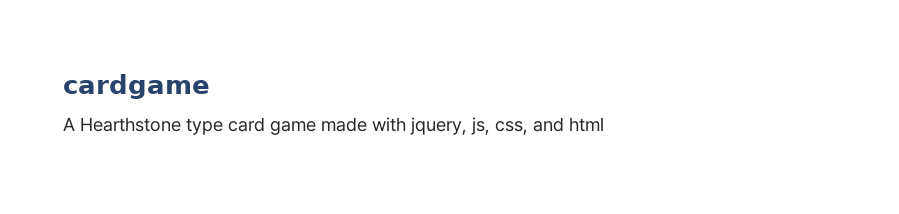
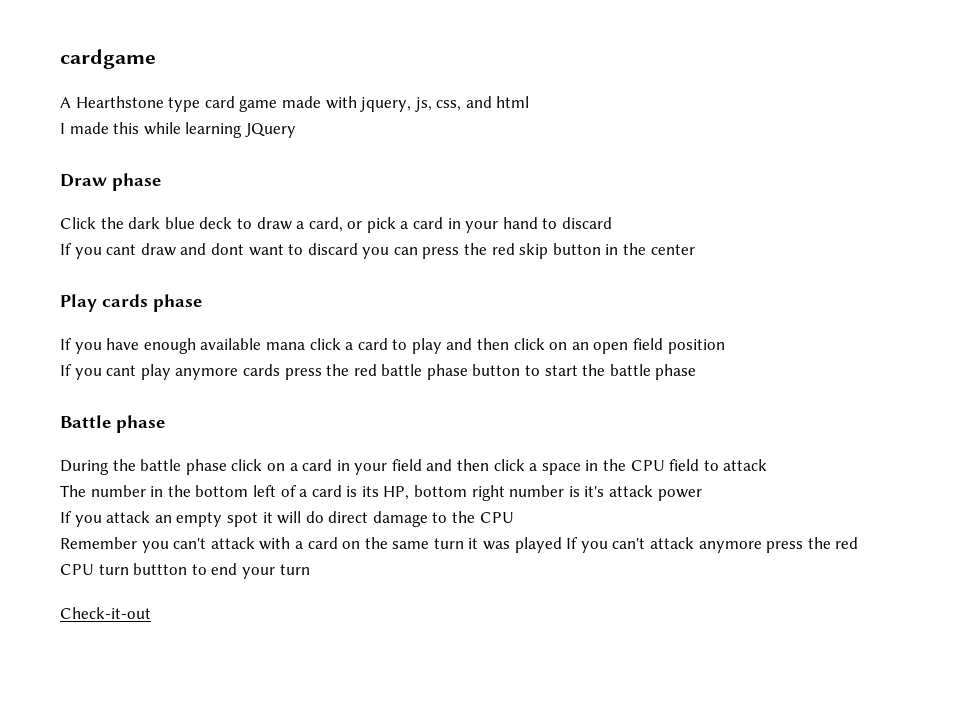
(604, 124) none -> [60,122,296,138] [60,173,161,191] [60,217,613,233] [60,243,695,259] [60,294,202,312] [60,338,725,354] [60,364,697,380] [60,415,165,433] [60,459,768,475] [60,485,702,501] [60,511,514,527] [60,537,859,553] [60,563,310,579] [60,607,151,619] // I made this while learning JQuery // Draw phase // Click the dark blue deck to draw a card, or pick a card in your hand to discard // If you cant draw and dont want to discard you can press the red skip button in the center // Play cards phase // If you have enough available mana click a card to play and then click on an open field position // If you cant play anymore cards press the red battle phase button to start the battle phase // Battle phase // During the battle phase click on a card in your field and then click a space in the CPU field to attack // The number in the bottom left of a card is its HP, bottom right number is it's attack power // If you attack an empty spot it will do direct damage to the CPU // Remember you can't attack with a card on the same turn it was played If you can't attack anymore press the red CPU turn buttton to end your turn // Check-it-out

